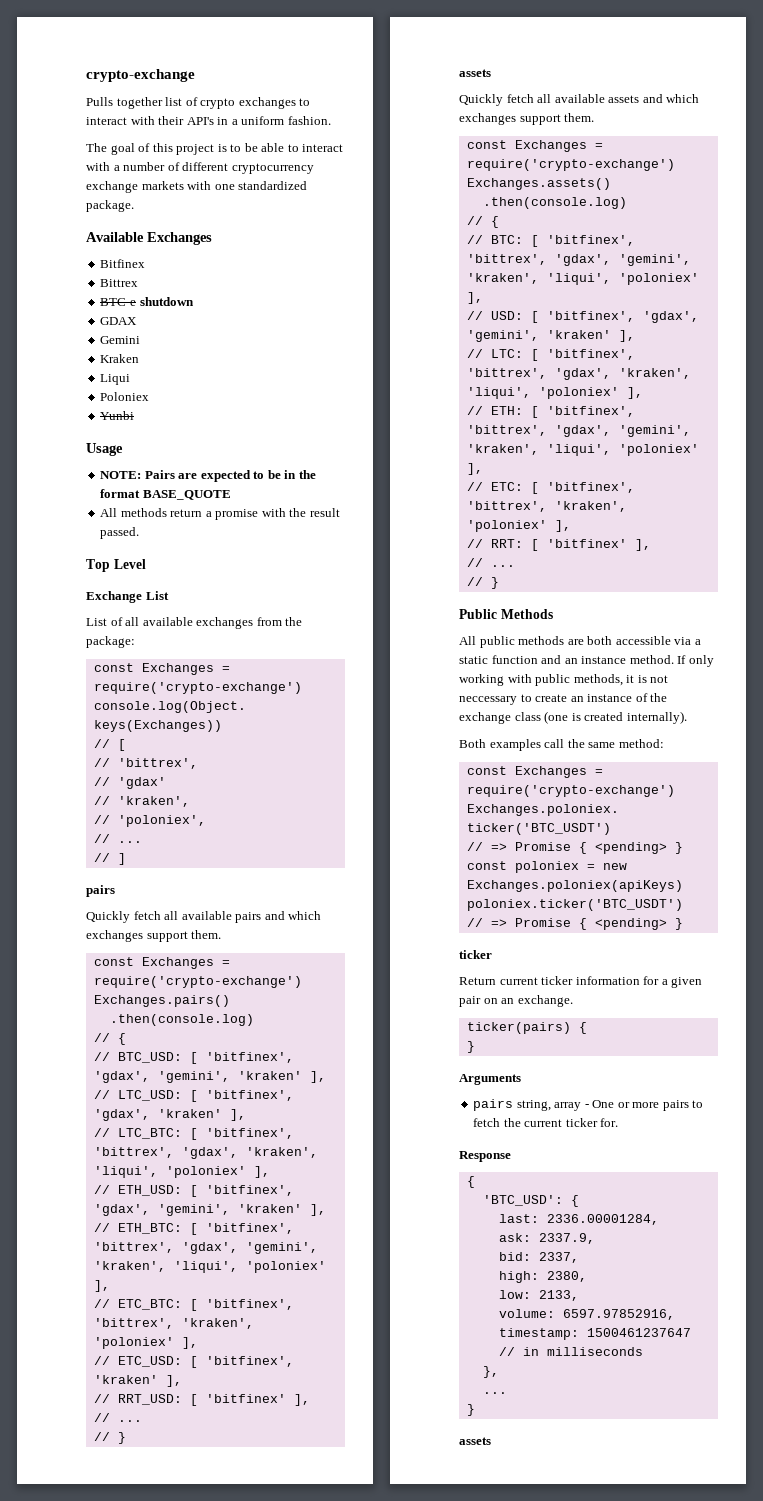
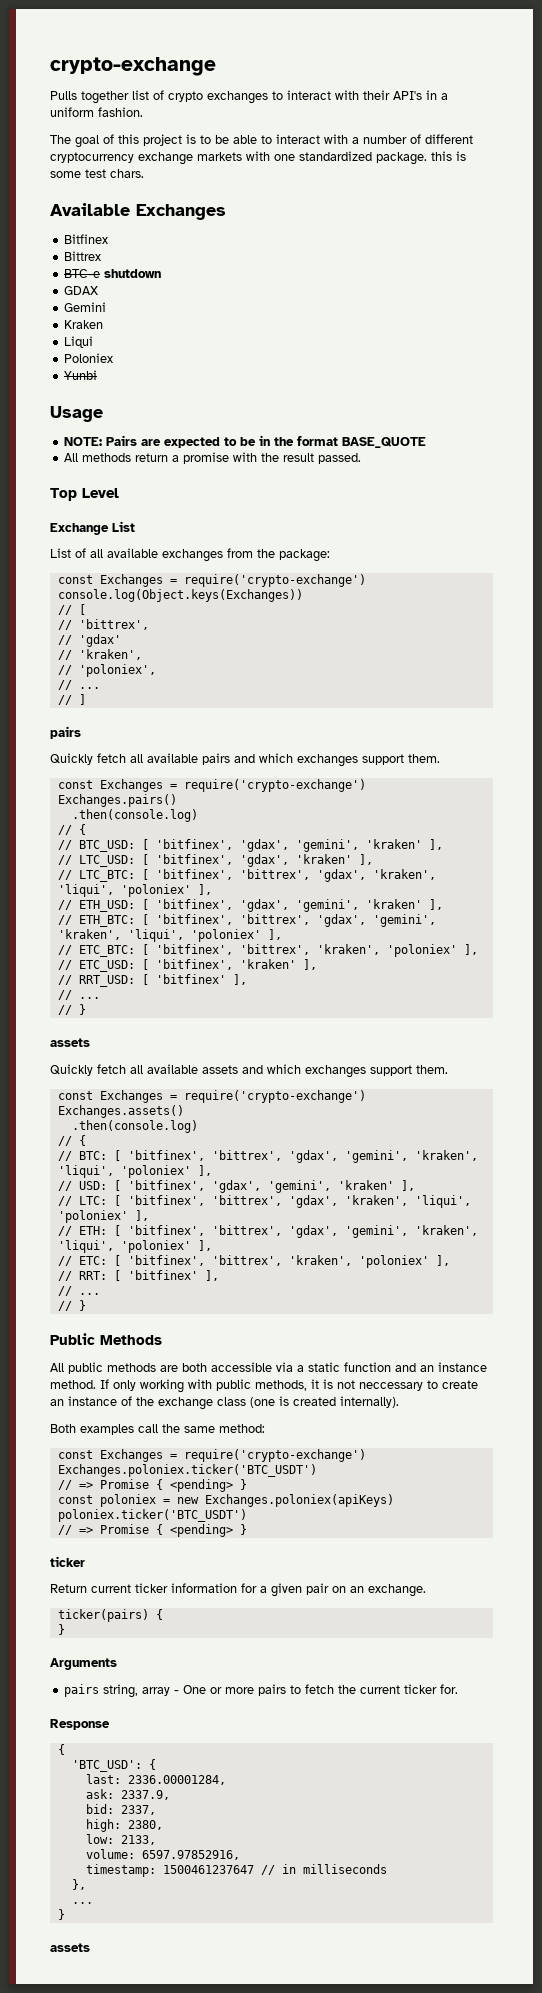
(134, 206) none -> [431,151,466,161] [50,169,144,178] this is some test chars.

